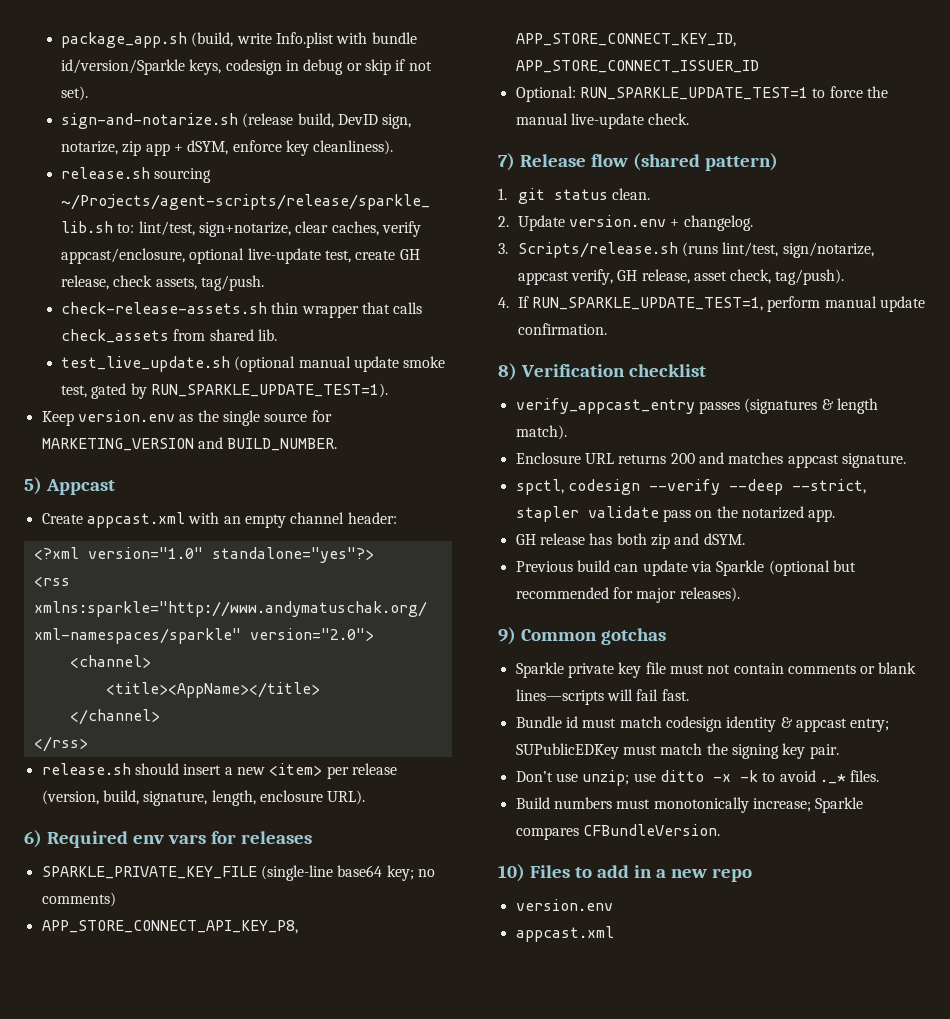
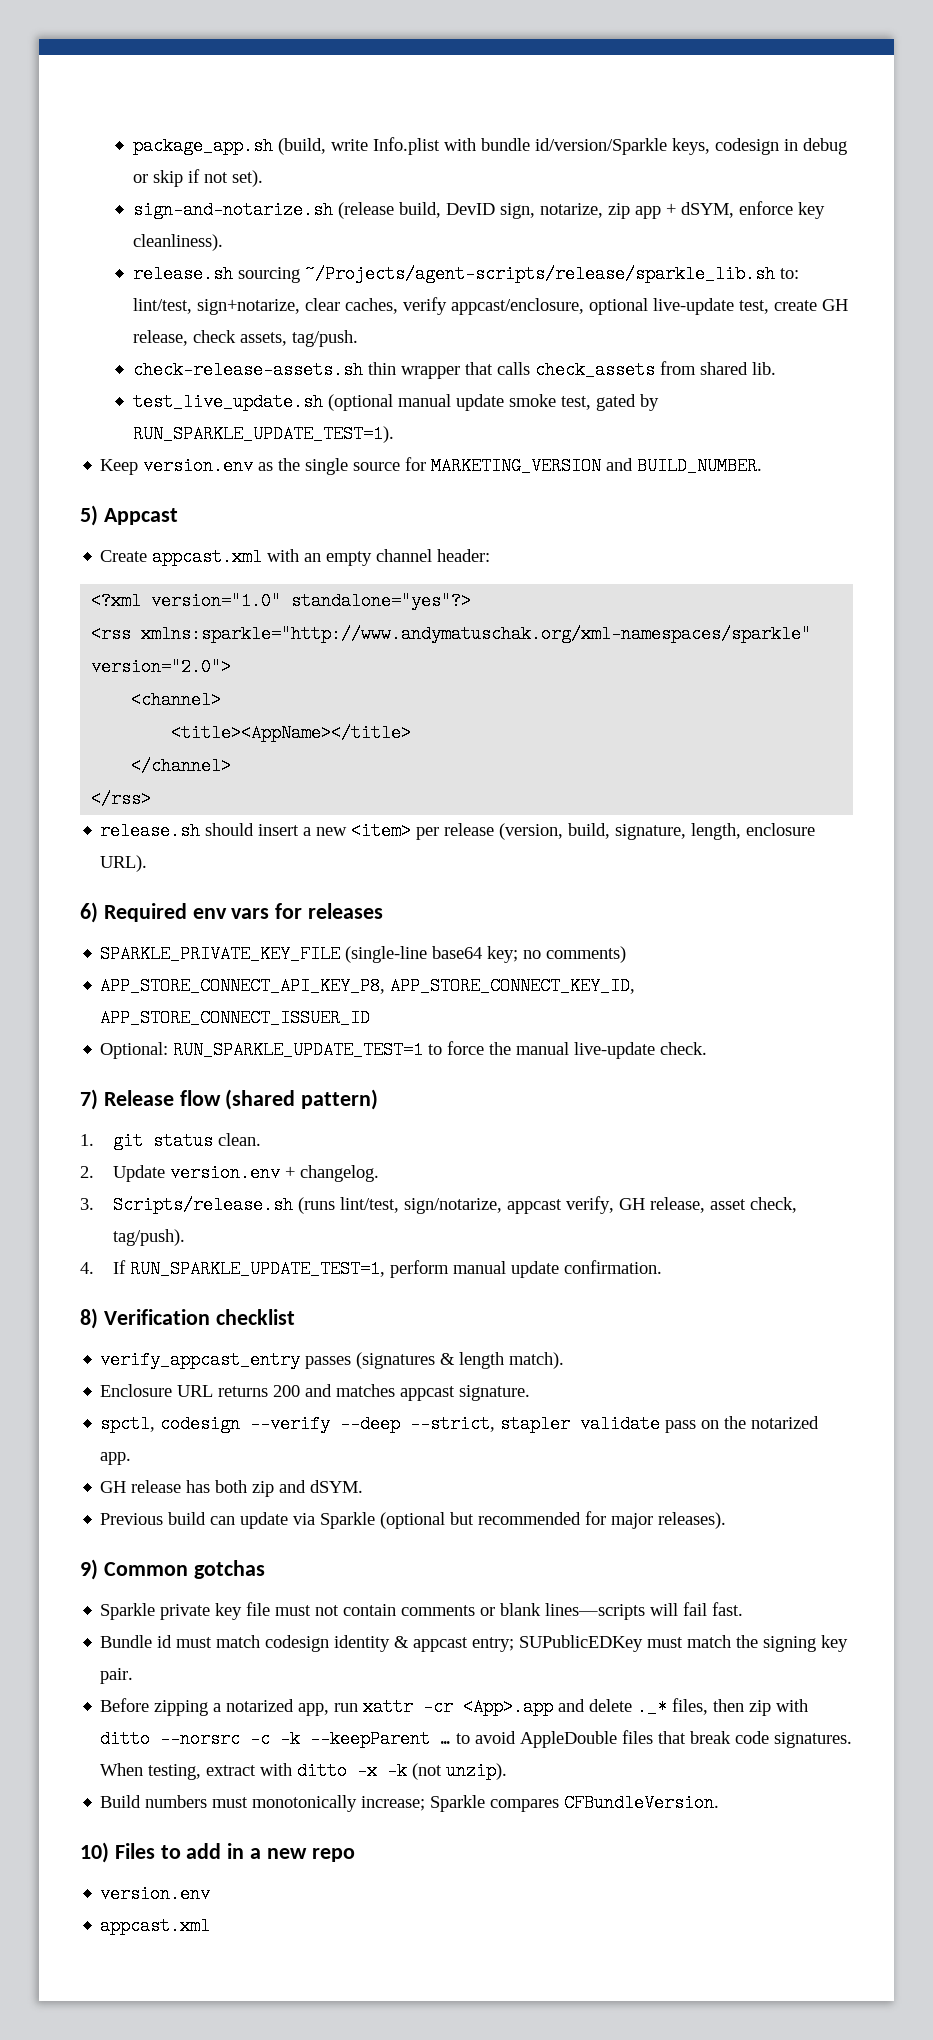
[515,770,880,786] Don’t use unzip; use ditto -x -k to avoid ._* files. -> [100,1698,809,1716] [100,1730,853,1748] [100,1762,508,1780] Before zipping a notarized app, run xattr -cr <App>.app and delete ._* files, then zip with ditto --norsrc -c -k --keepParent … to avoid AppleDouble files that break code signatures. When testing, extract with ditto -x -k (not unzip).

